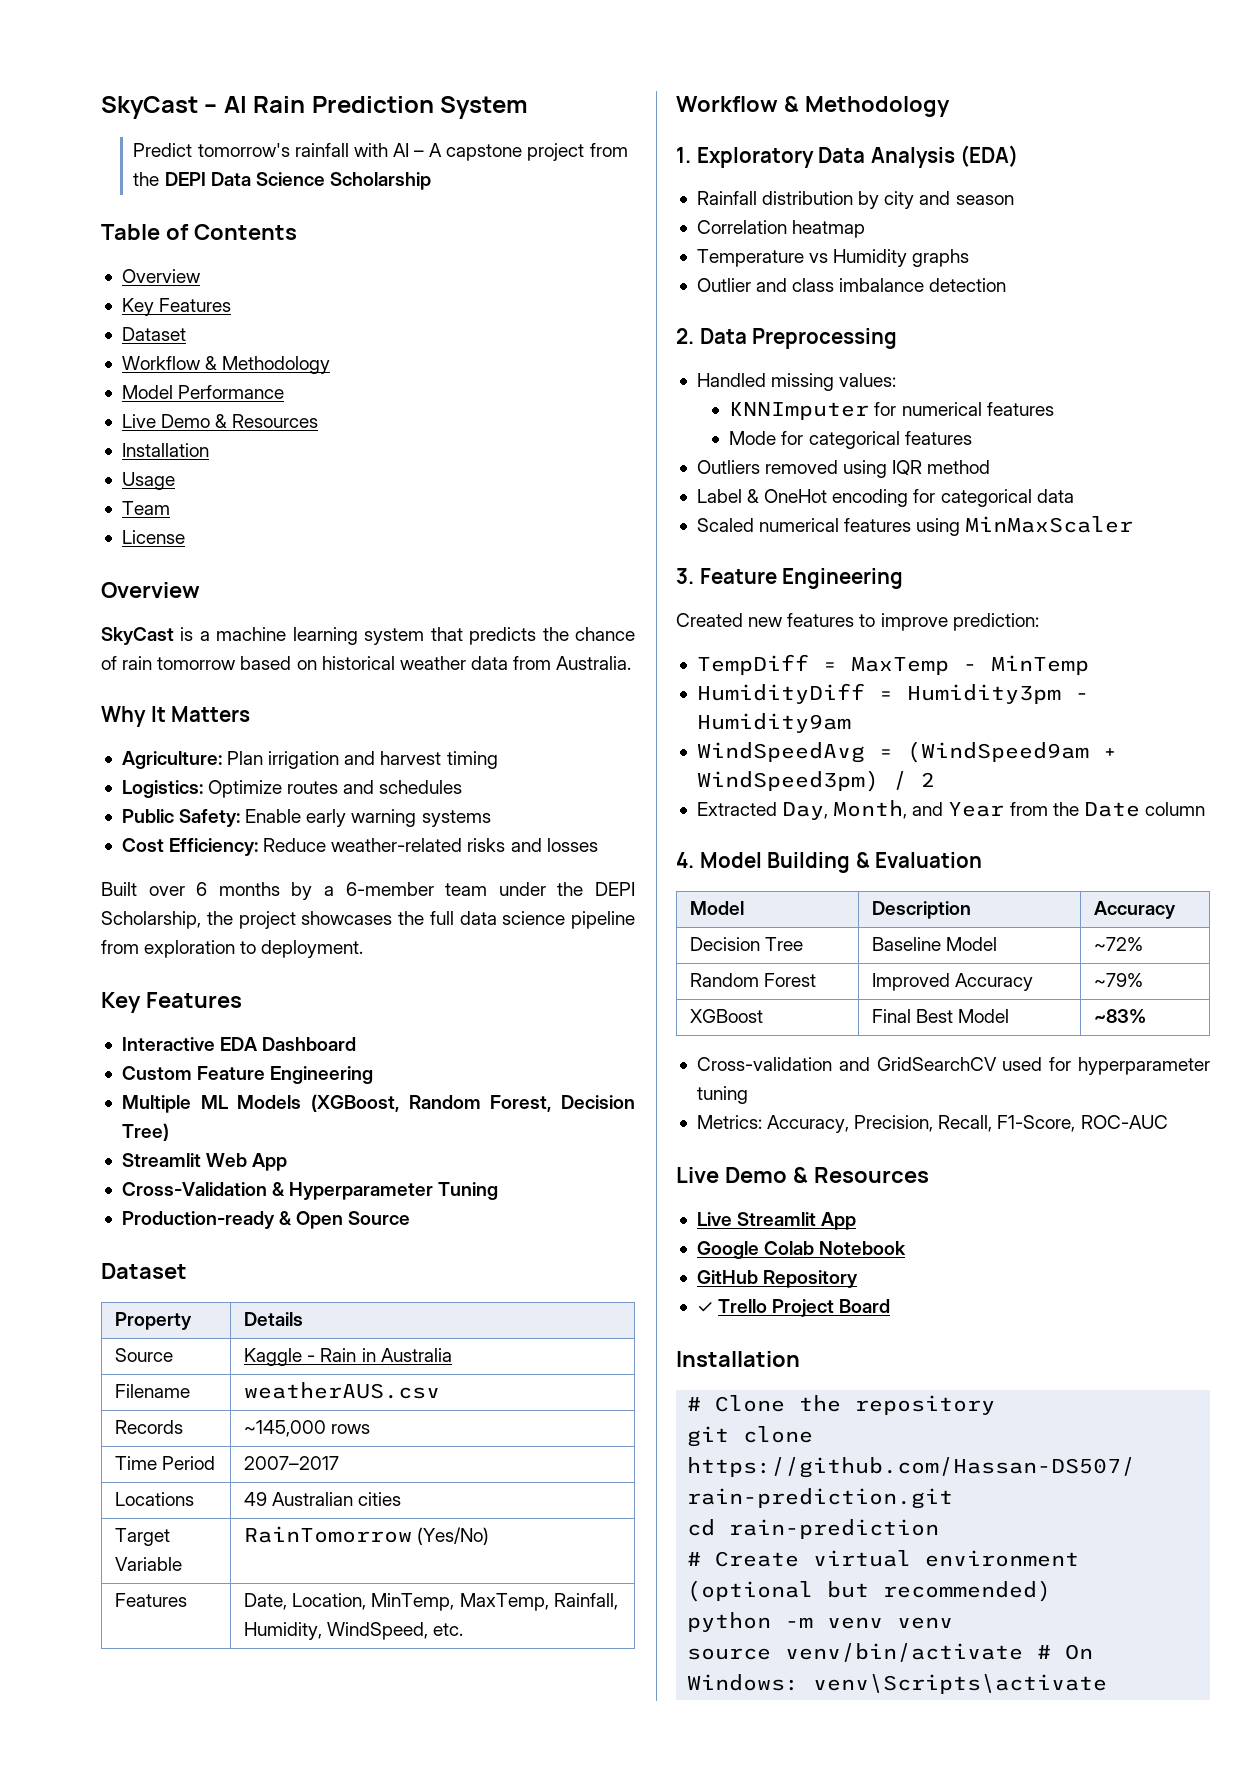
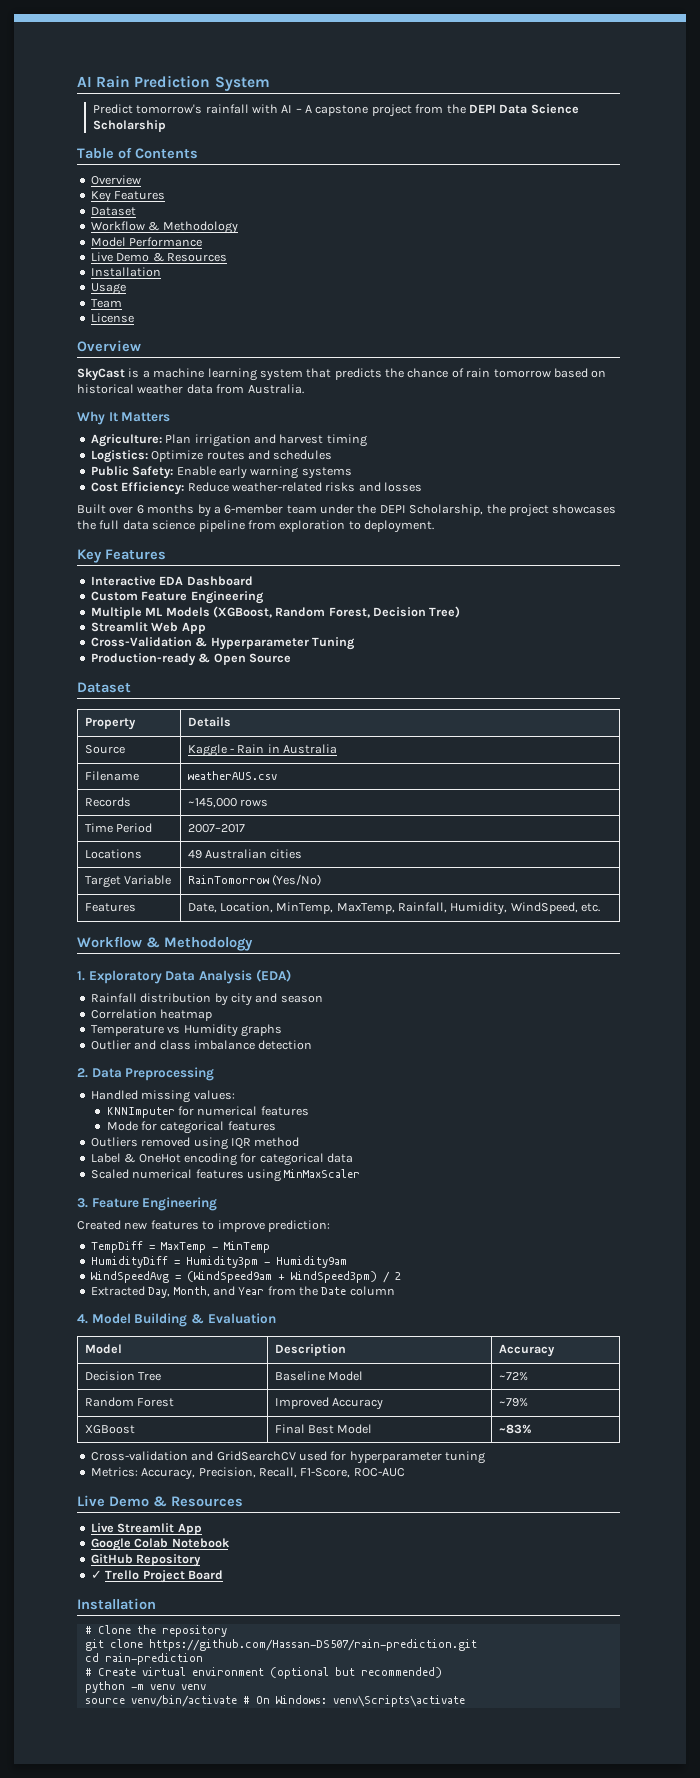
[101,96,218,119] SkyCast – -> (77, 81) none

